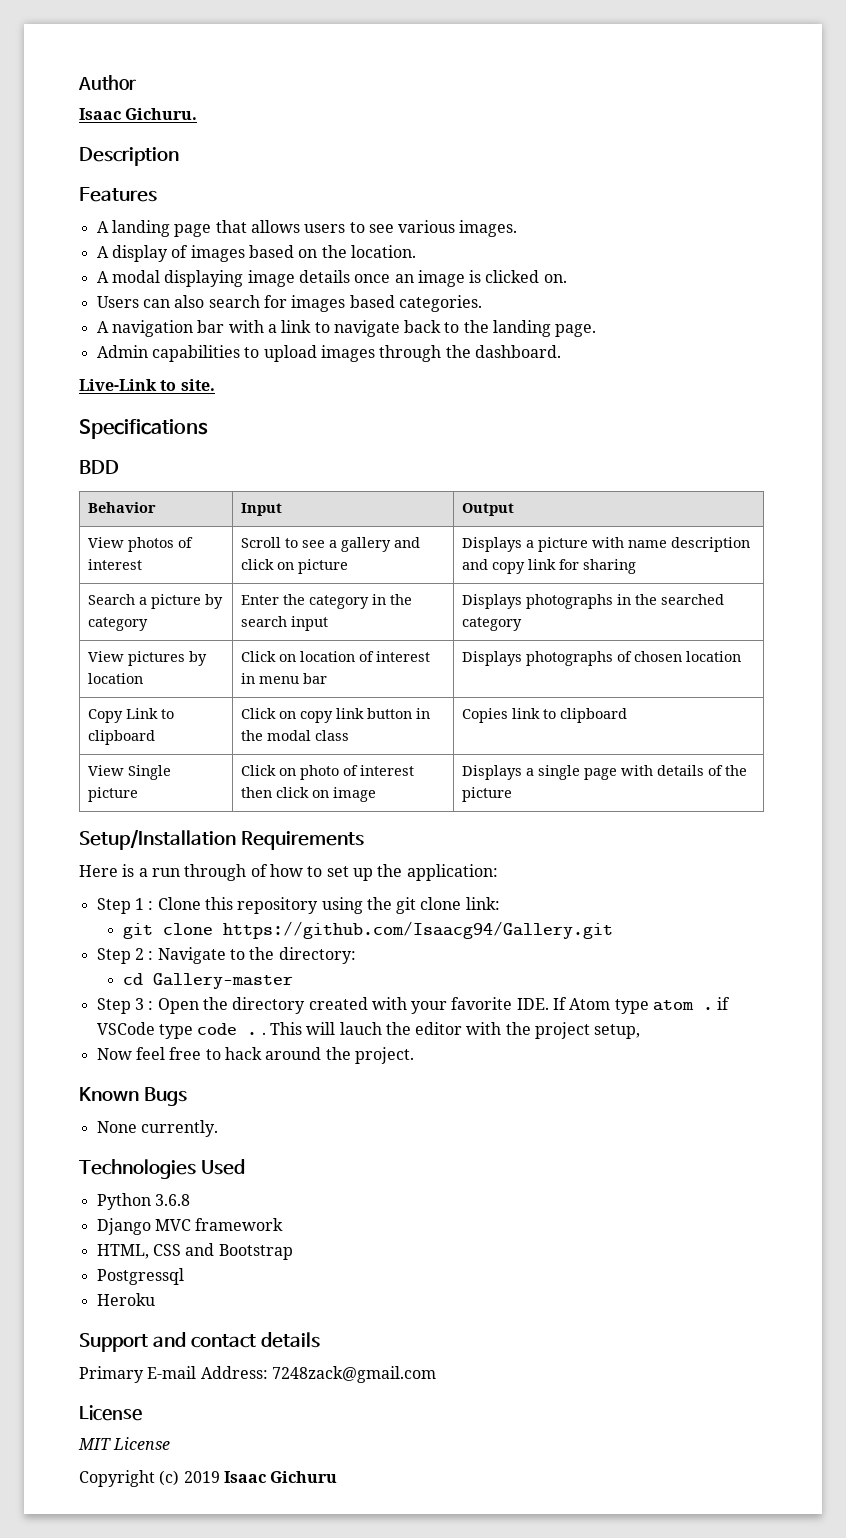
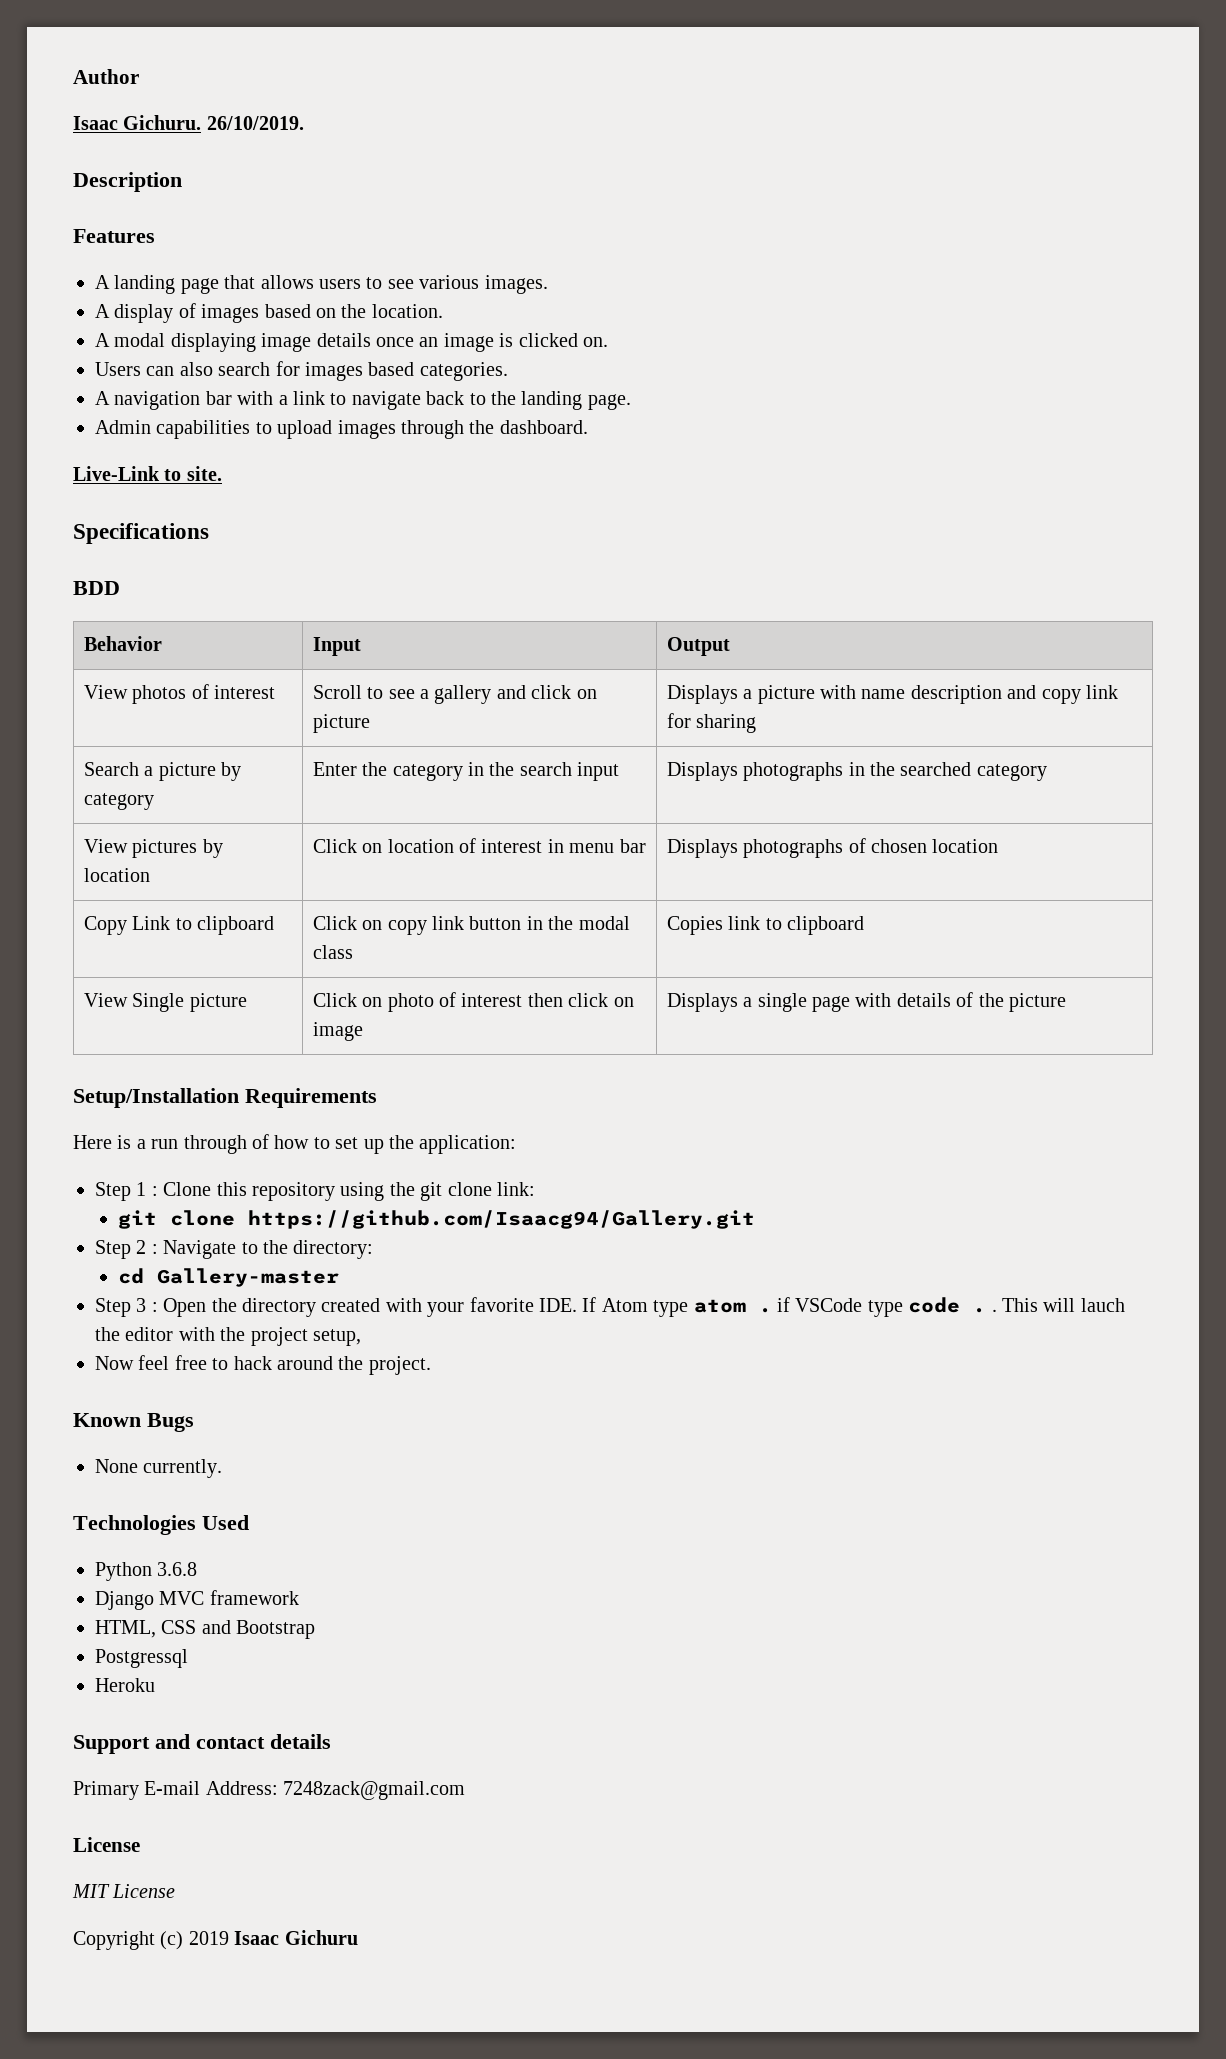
(198, 114) none -> [206,116,304,130] 26/10/2019.

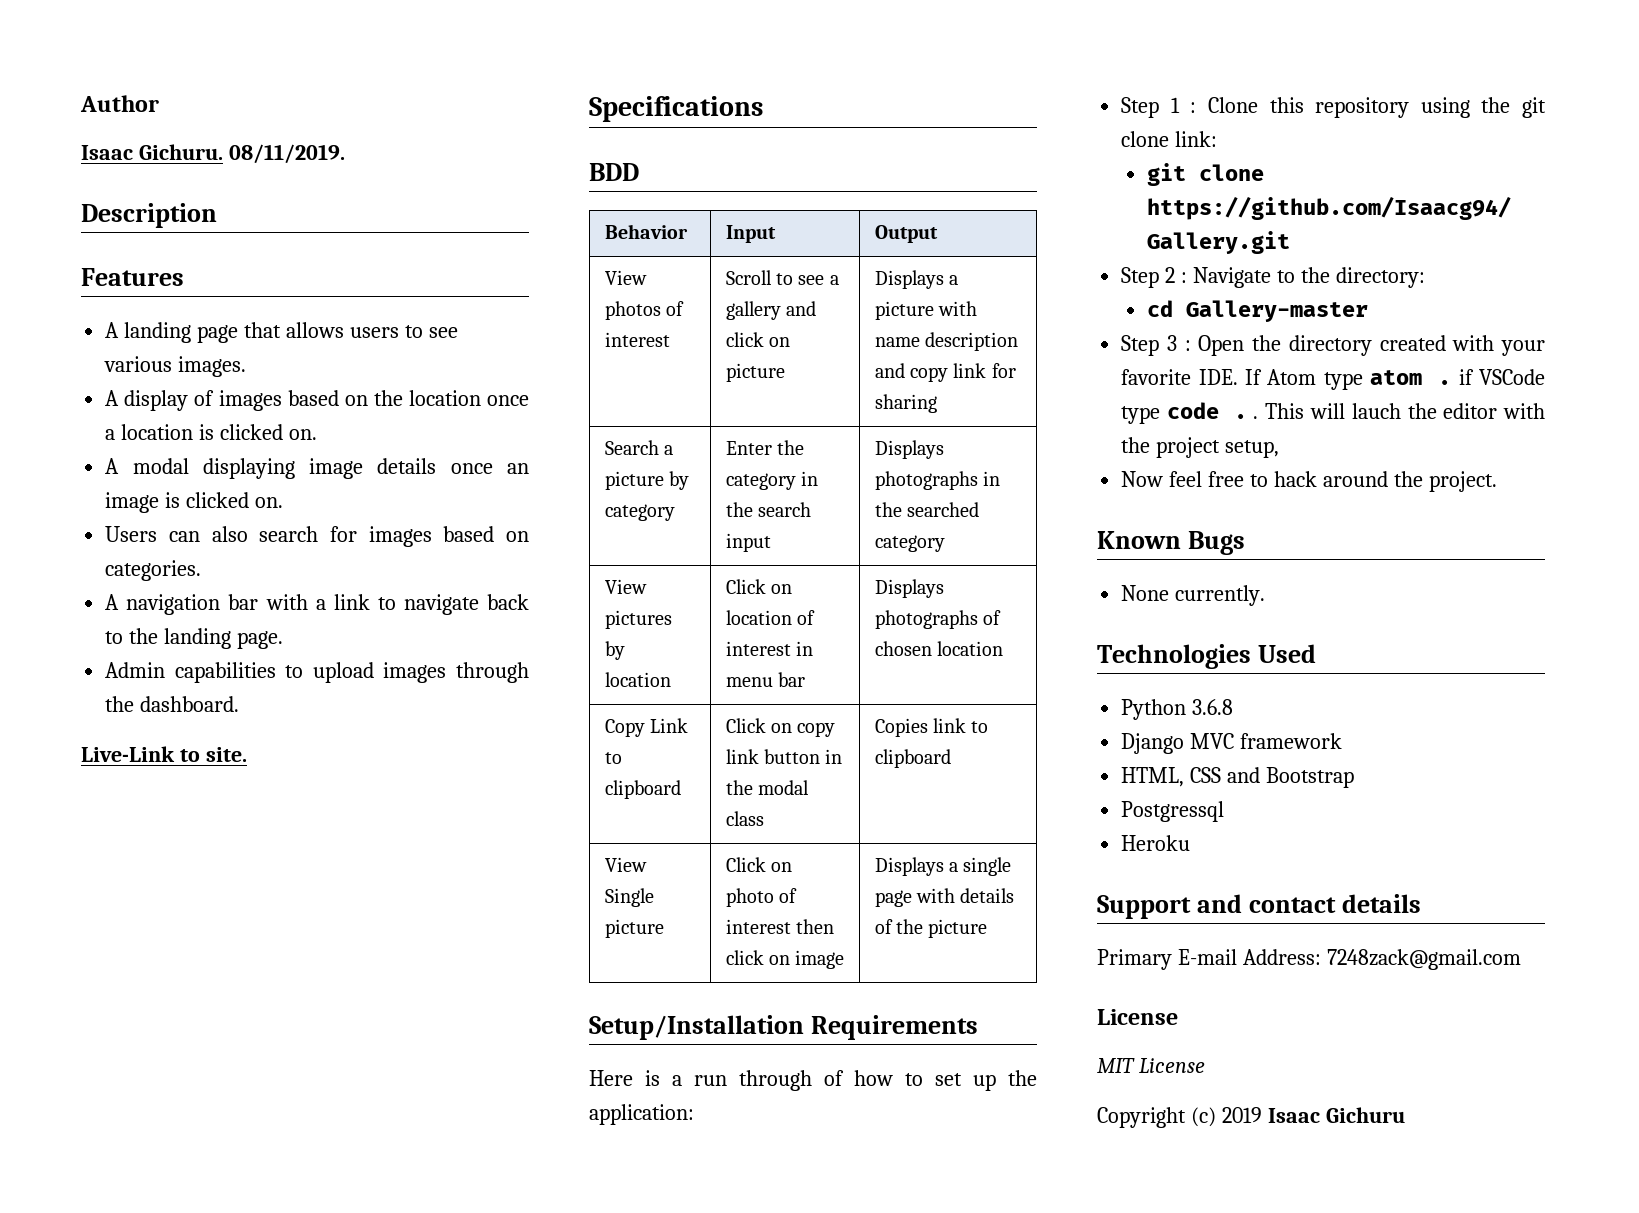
[206,116,304,130] 26/10/2019. -> [228,144,345,164] 08/11/2019.
[371,304,443,318] location. -> [408,390,530,406] [105,424,317,440] location once a location is clicked on.
(415, 369) none -> [506,531,530,542] on

